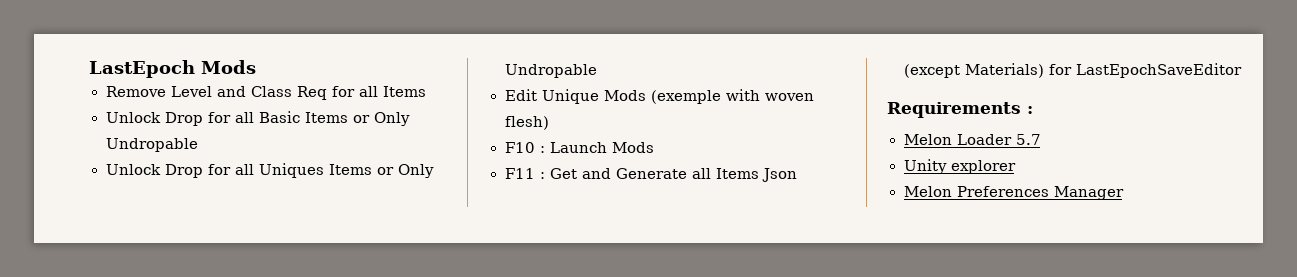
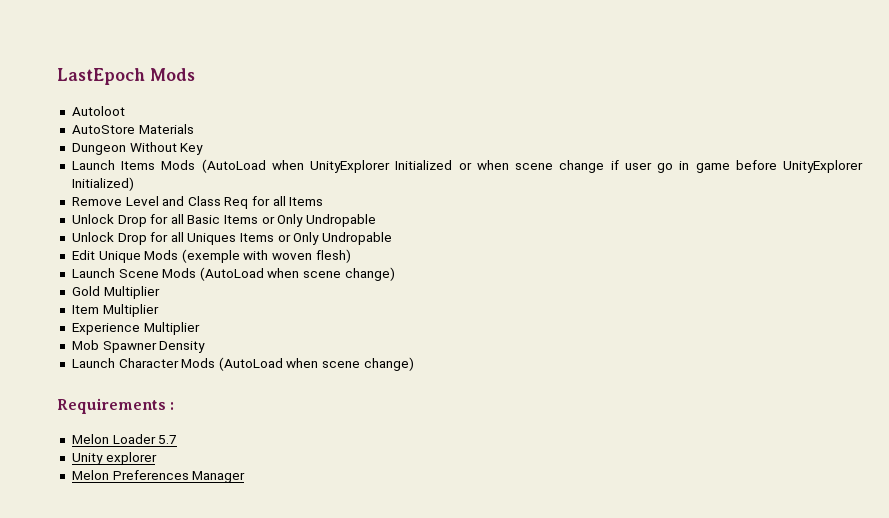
(256, 67) none -> [71,106,125,116] [71,124,194,134] [71,142,204,155] [71,159,863,173] [71,177,134,191] // Autoloot // AutoStore Materials // Dungeon Without Key // Launch Items Mods (AutoLoad when UnityExplorer Initialized or when scene change if user go in game before UnityExplorer Initialized)
[504,142,654,153] [504,168,797,182] [903,63,1242,78] F10 : Launch Mods // F11 : Get and Generate all Items Json (except Materials) for LastEpochSaveEditor -> [71,267,395,281] [71,286,160,299] [71,304,159,317] [71,322,200,335] [71,340,206,353] [71,357,414,371] Launch Scene Mods (AutoLoad when scene change) // Gold Multiplier // Item Multiplier // Experience Multiplier // Mob Spawner Density // Launch Character Mods (AutoLoad when scene change)

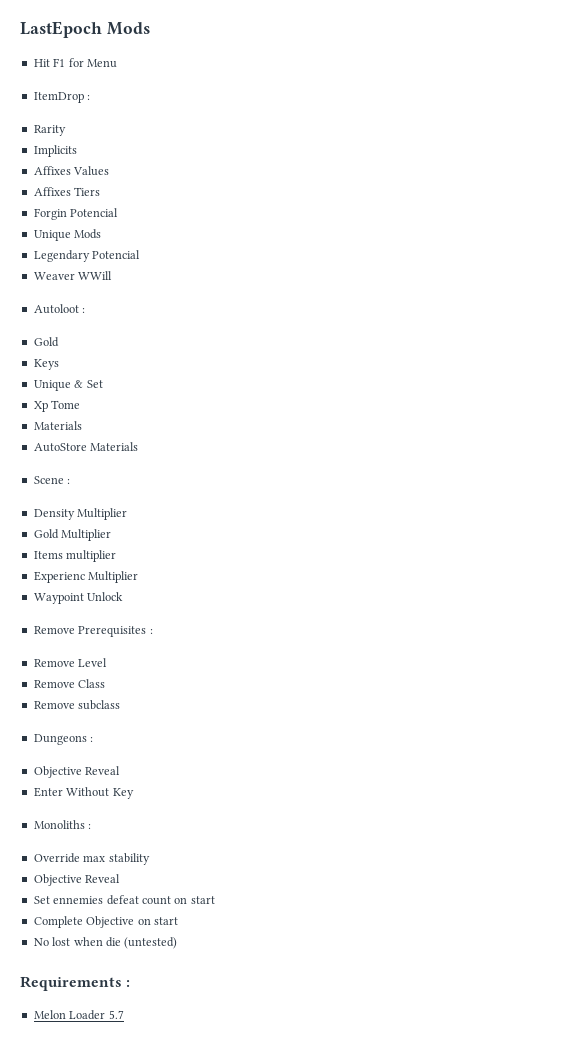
[71,106,125,116] [71,124,194,134] [71,142,204,155] [71,159,863,173] [71,177,134,191] [71,196,324,209] [71,214,377,227] [71,232,393,245] [71,249,351,263] [71,267,395,281] [71,286,160,299] [71,304,159,317] [71,322,200,335] [71,340,206,353] [71,357,414,371] Autoloot // AutoStore Materials // Dungeon Without Key // Launch Items Mods (AutoLoad when UnityExplorer Initialized or when scene change if user go in game before UnityExplorer Initialized) // Remove Level and Class Req for all Items // Unlock Drop for all Basic Items or Only Undropable // Unlock Drop for all Uniques Items or Only Undropable // Edit Unique Mods (exemple with woven flesh) // Launch Scene Mods (AutoLoad when scene change) // Gold Multiplier // Item Multiplier // Experience Multiplier // Mob Spawner Density // Launch Character Mods (AutoLoad when scene change) -> [33,58,117,68] [33,92,91,103] [33,125,66,136] [33,145,77,157] [33,166,110,176] [33,187,101,196] [33,208,119,220] [33,229,102,241] [33,250,141,262] [33,271,113,280] [33,304,86,314] [33,337,59,347] [33,359,59,370] [33,380,103,391] [33,400,81,412] [33,421,82,430] [33,442,139,452] [33,476,71,484] [33,508,128,520] [33,529,112,541] [33,550,117,562] [33,571,139,583] [33,592,124,604] [33,626,153,637] [33,658,108,667] [33,679,106,688] [33,700,121,710] [33,734,94,745] [33,766,121,778] [33,787,134,799] [33,820,92,829] [33,853,150,865] [33,874,121,886] [33,895,215,905] [33,916,178,928] [33,937,178,949] Hit F1 for Menu // ItemDrop : // Rarity // Implicits // Affixes Values // Affixes Tiers // Forgin Potencial // Unique Mods // Legendary Potencial // Weaver WWill // Autoloot : // Gold // Keys // Unique & Set // Xp Tome // Materials // AutoStore Materials // Scene : // Density Multiplier // Gold Multiplier // Items multiplier // Experienc Multiplier // Waypoint Unlock // Remove Prerequisites : // Remove Level // Remove Class // Remove subclass // Dungeons : // Objective Reveal // Enter Without Key // Monoliths : // Override max stability // Objective Reveal // Set ennemies defeat count on start // Complete Objective on start // No lost when die (untested)
[71,452,157,465] [71,470,246,483] // Unity explorer // Melon Preferences Manager -> (124, 1014) none

